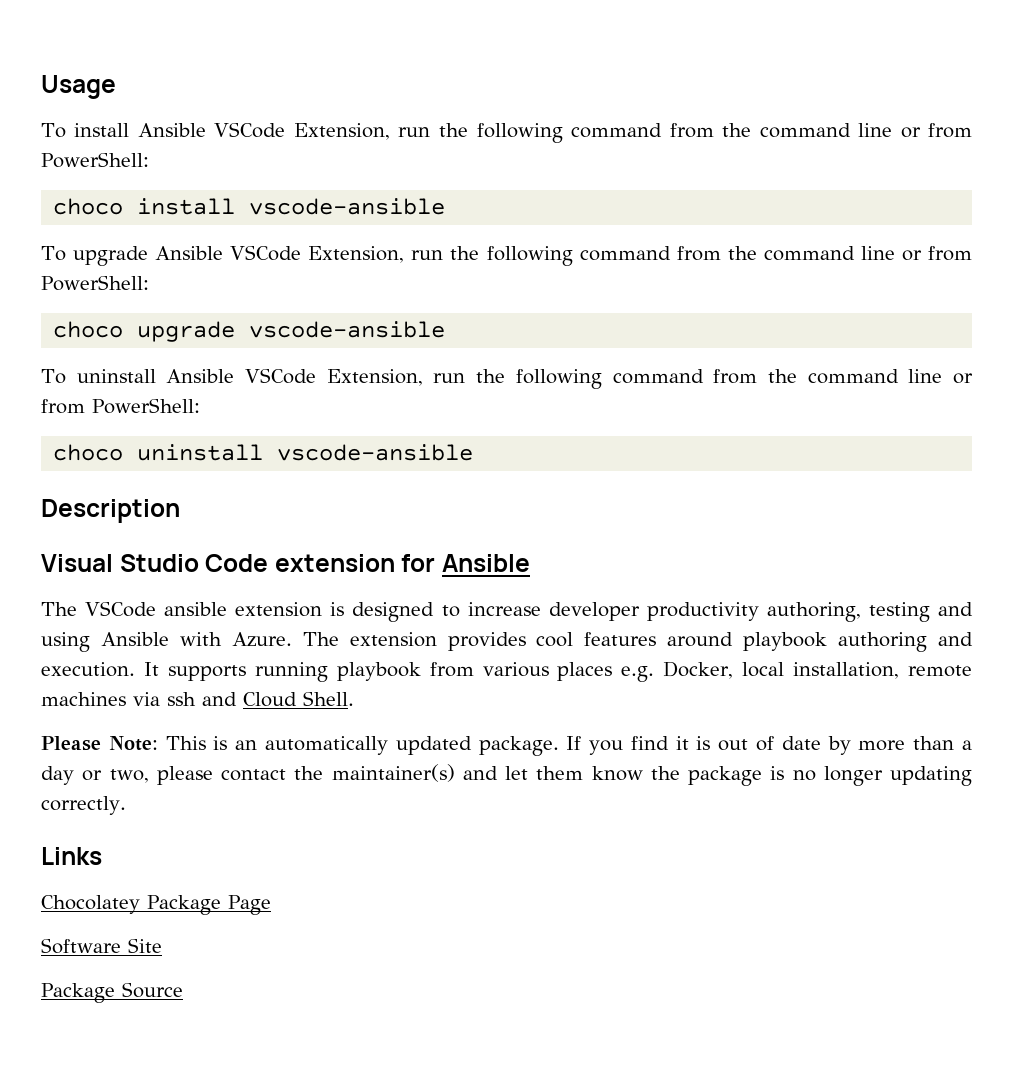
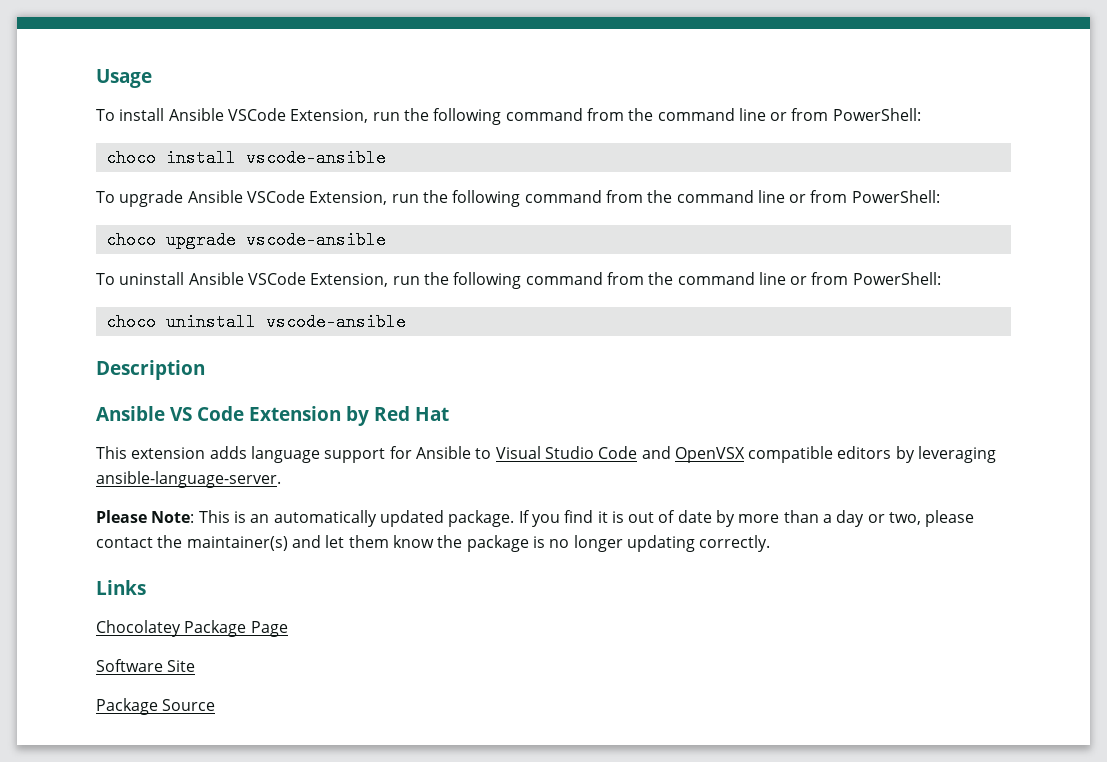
[41,554,531,572] [41,601,973,622] [41,632,973,652] [41,661,972,682] [41,691,354,707] Visual Studio Code extension for Ansible // The VSCode ansible extension is designed to increase developer productivity authoring, testing and using Ansible with Azure. The extension provides cool features around playbook authoring and execution. It supports running playbook from various places e.g. Docker, local installation, remote machines via ssh and Cloud Shell. -> [96,406,449,426] [96,446,997,463] [96,471,281,488] Ansible VS Code Extension by Red Hat // This extension adds language support for Ansible to Visual Studio Code and OpenVSX compatible editors by leveraging ansible-language-server.

